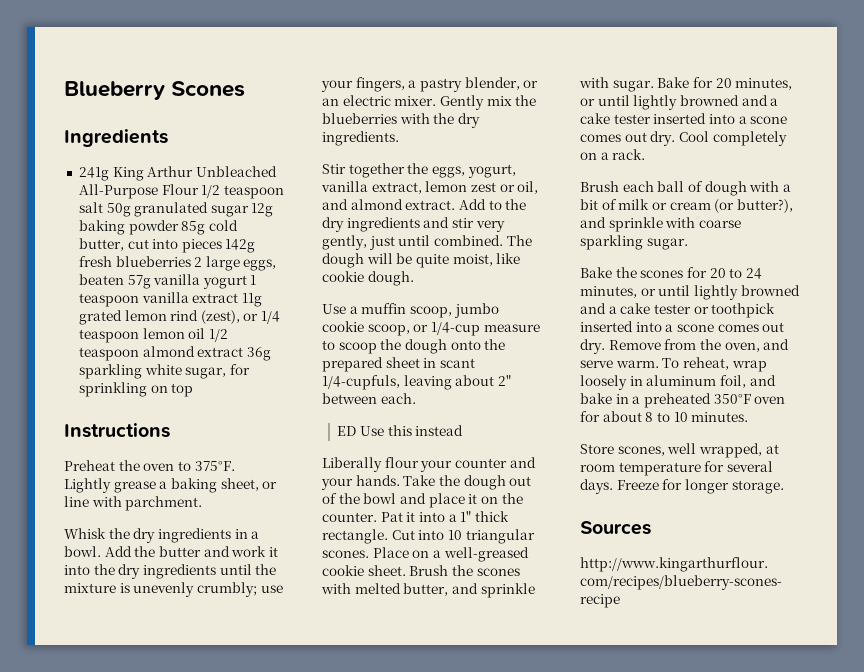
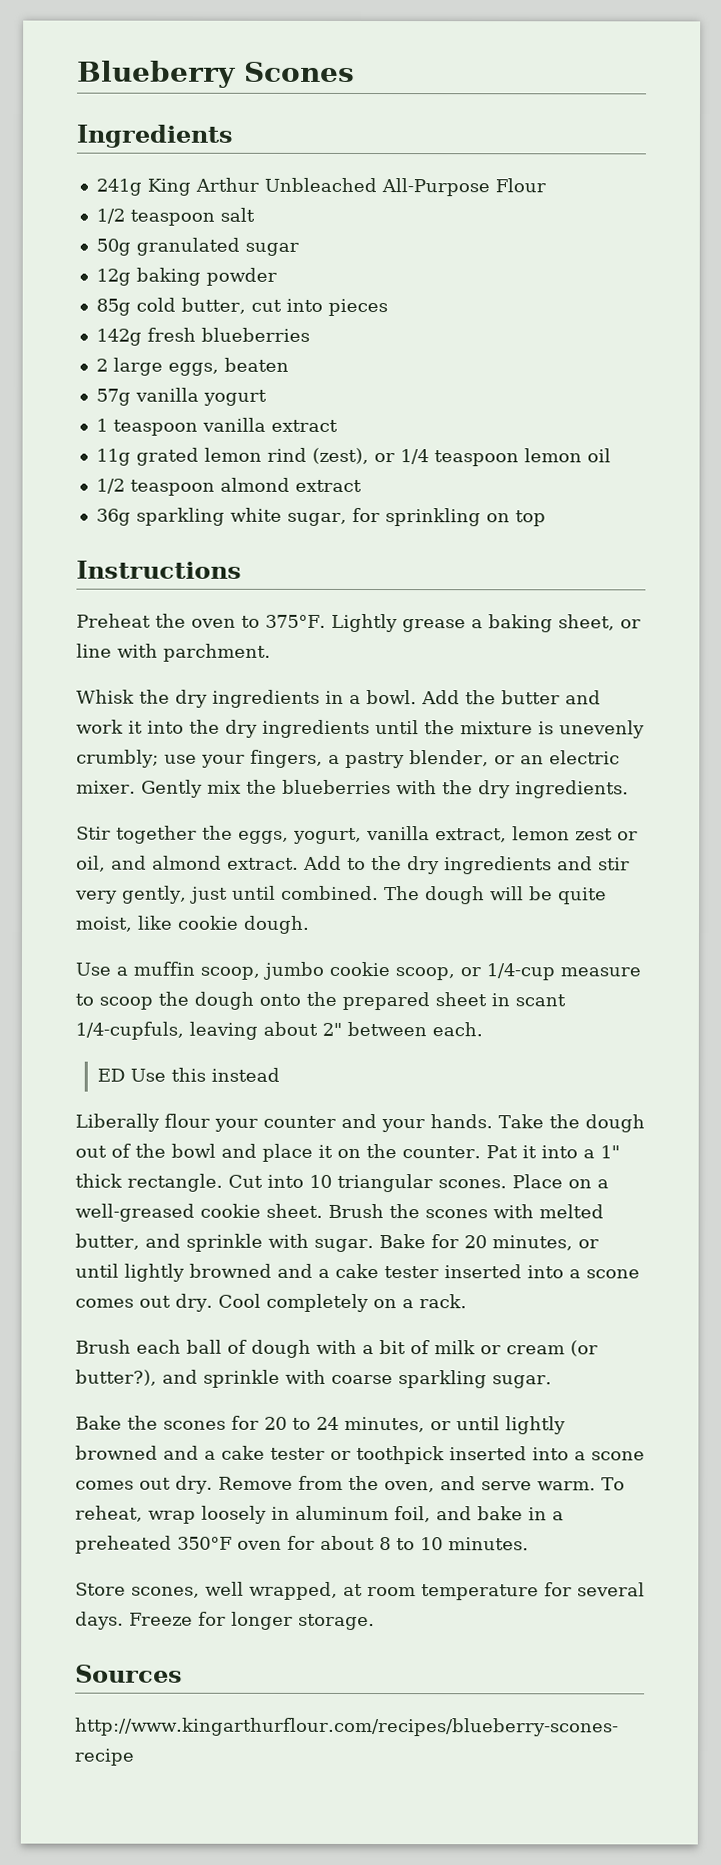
(199, 189) none -> (546, 185) //
(103, 207) none -> (255, 214) //
(249, 211) none -> (299, 249) //
(179, 227) none -> (277, 276) //
(222, 246) none -> (388, 307) //
(191, 261) none -> (310, 334) //
(124, 279) none -> (289, 364) //
(247, 282) none -> (267, 397) //
(239, 298) none -> (338, 425) //
(206, 333) none -> (611, 455) //
(244, 352) none -> (362, 486) //

